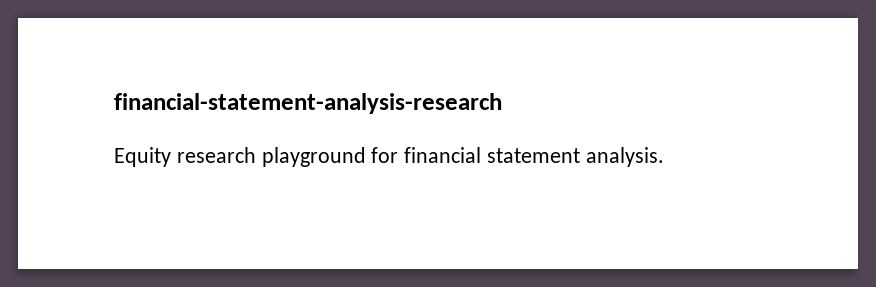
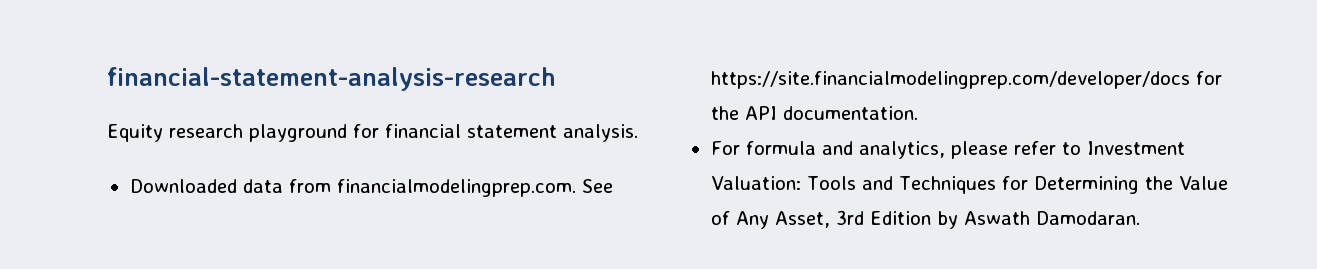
(664, 157) none -> [129,179,613,197] [710,71,1222,89] [710,106,918,120] [710,141,1185,159] [710,176,1229,194] [710,210,1140,229] // Downloaded data from financialmodelingprep.com. See https://site.financialmodelingprep.com/developer/docs for the API documentation. // For formula and analytics, please refer to Investment Valuation: Tools and Techniques for Determining the Value of Any Asset, 3rd Edition by Aswath Damodaran.

